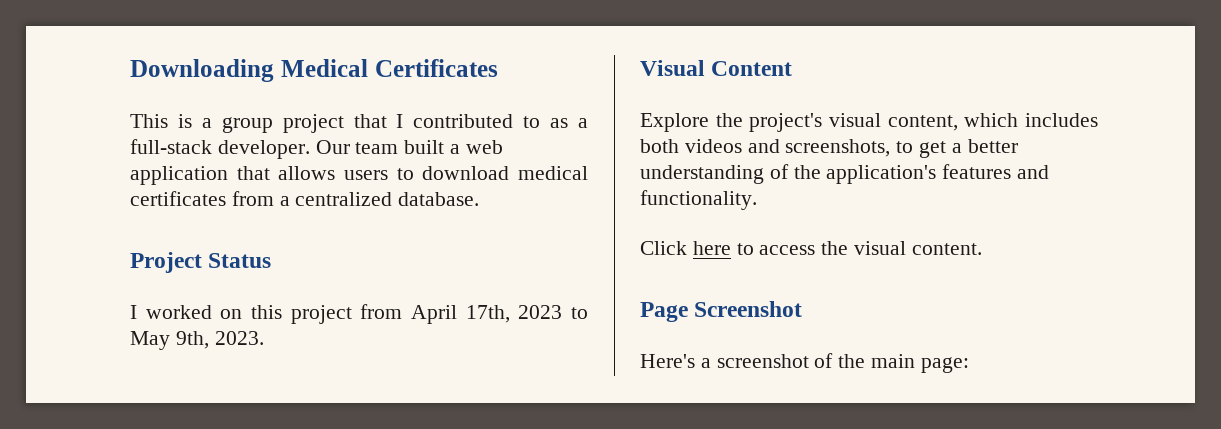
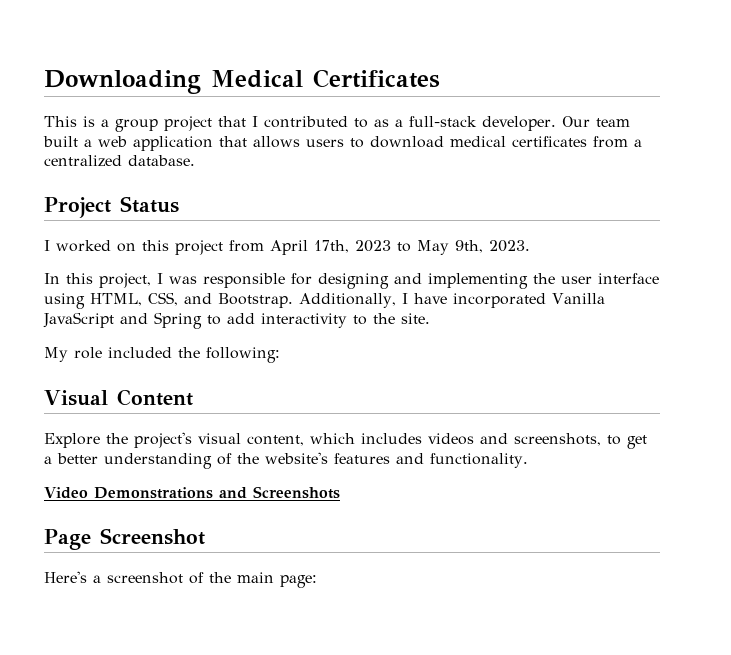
(264, 338) none -> [44,273,659,289] [44,292,605,309] [43,312,430,329] [44,347,280,363] // In this project, I was responsible for designing and implementing the user interface using HTML, CSS, and Bootstrap. Additionally, I have incorporated Vanilla JavaScript and Spring to add interactivity to the site. // My role included the following:
[640,139,679,153] both -> (422, 438) none
[826,165,937,184] application's -> [265,452,328,464] website's
[640,241,982,255] Click here to access the visual content. -> [44,486,340,499] Video Demonstrations and Screenshots

